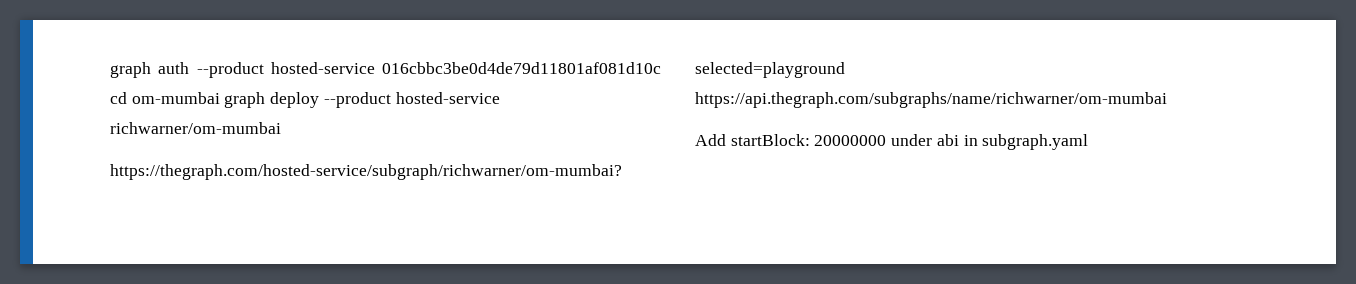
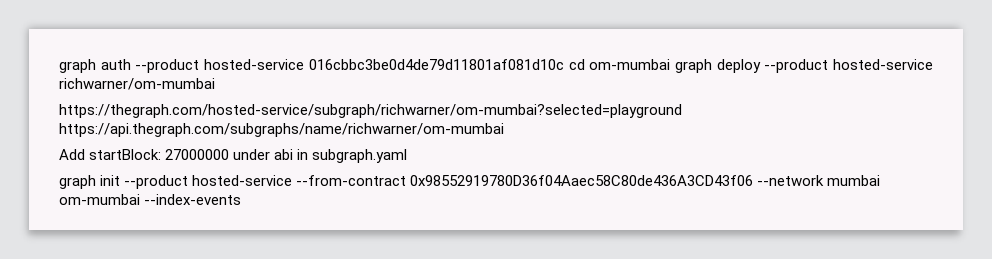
[814,135,887,146] 20000000 -> [165,149,230,160] 27000000
(1089, 142) none -> [59,175,881,189] [59,194,242,205] // graph init --product hosted-service --from-contract 0x98552919780D36f04Aaec58C80de436A3CD43f06 --network mumbai om-mumbai --index-events

